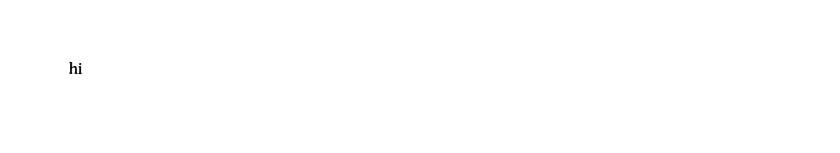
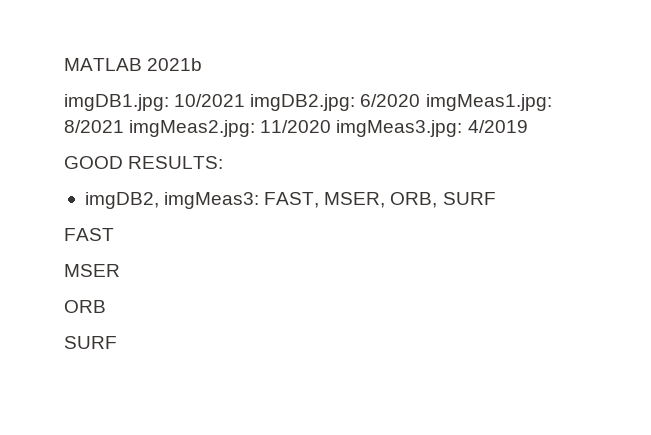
[67,61,84,75] hi -> [64,58,203,71] [64,94,552,111] [64,120,528,137] [64,156,224,169] [84,192,496,209] [64,228,114,241] [64,264,120,277] [64,300,106,313] [64,336,117,349] MATLAB 2021b // imgDB1.jpg: 10/2021 imgDB2.jpg: 6/2020 imgMeas1.jpg: 8/2021 imgMeas2.jpg: 11/2020 imgMeas3.jpg: 4/2019 // GOOD RESULTS: // imgDB2, imgMeas3: FAST, MSER, ORB, SURF // FAST // MSER // ORB // SURF

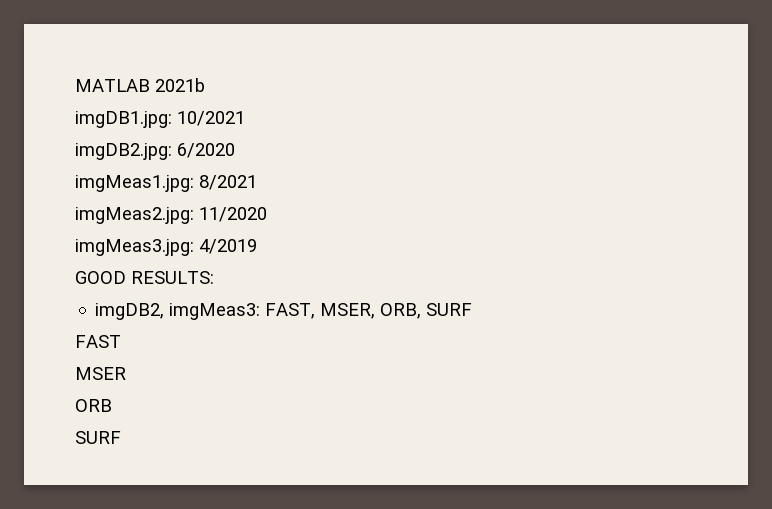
(246, 100) none -> (245, 118) //
(421, 100) none -> (235, 150) //
(124, 126) none -> (257, 182) //
(332, 126) none -> (267, 214) //

